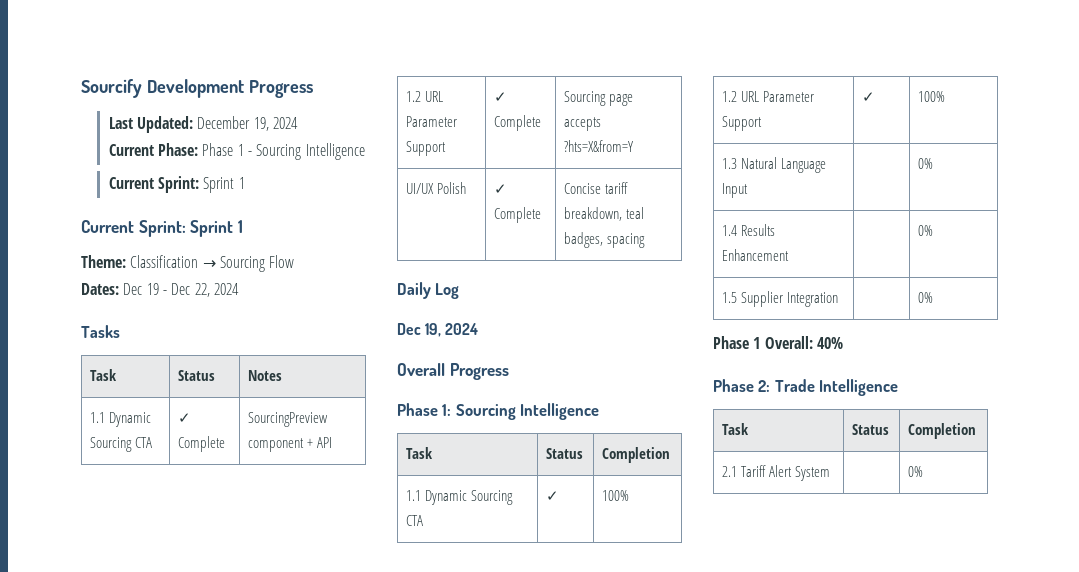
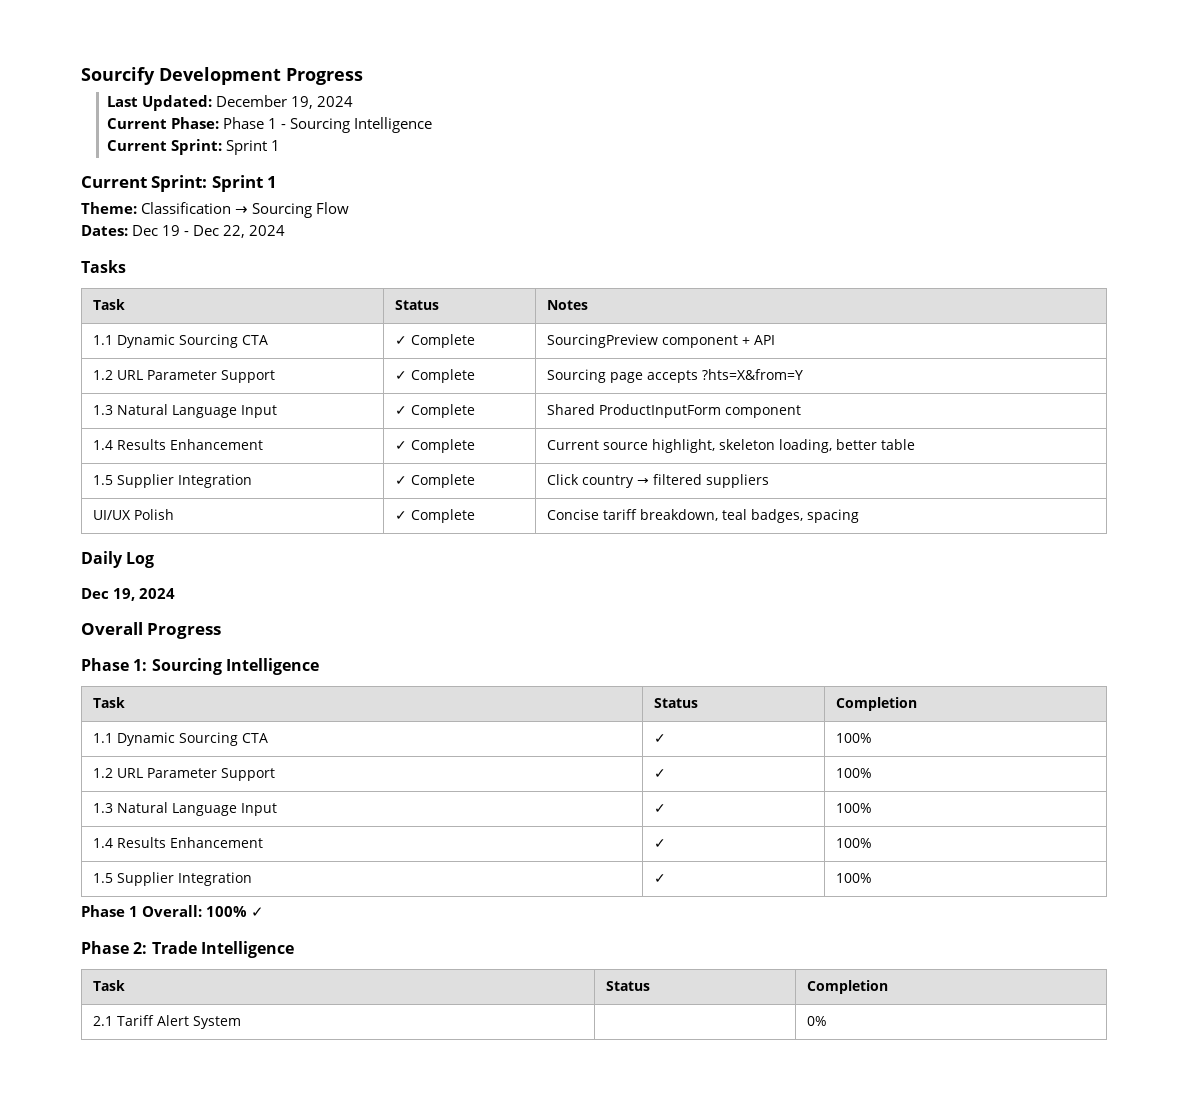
(635, 146) none -> [92,404,277,418] [394,404,475,418] [546,404,801,418] [92,439,263,450] [394,439,475,453] [546,439,915,453] [92,474,252,488] [394,474,475,488] [546,474,769,488] // 1.3 Natural Language Input | ✓ Complete | Shared ProductInputForm component // 1.4 Results Enhancement | ✓ Complete | Current source highlight, skeleton loading, better table // 1.5 Supplier Integration | ✓ Complete | Click country → filtered suppliers
[918,158,934,169] [722,224,776,236] [722,249,790,261] [918,225,934,236] [722,291,838,307] [918,292,934,303] | 0% // 1.4 Results Enhancement | | 0% // 1.5 Supplier Integration | | 0% -> [653,804,666,813] [835,803,872,813] [92,837,263,848] [653,839,666,848] [835,838,872,848] [92,872,252,886] [653,874,666,883] [835,873,872,883] ✓ | 100% // 1.4 Results Enhancement | ✓ | 100% // 1.5 Supplier Integration | ✓ | 100%
[816,337,843,349] 40% -> [206,906,265,917] 100% ✓

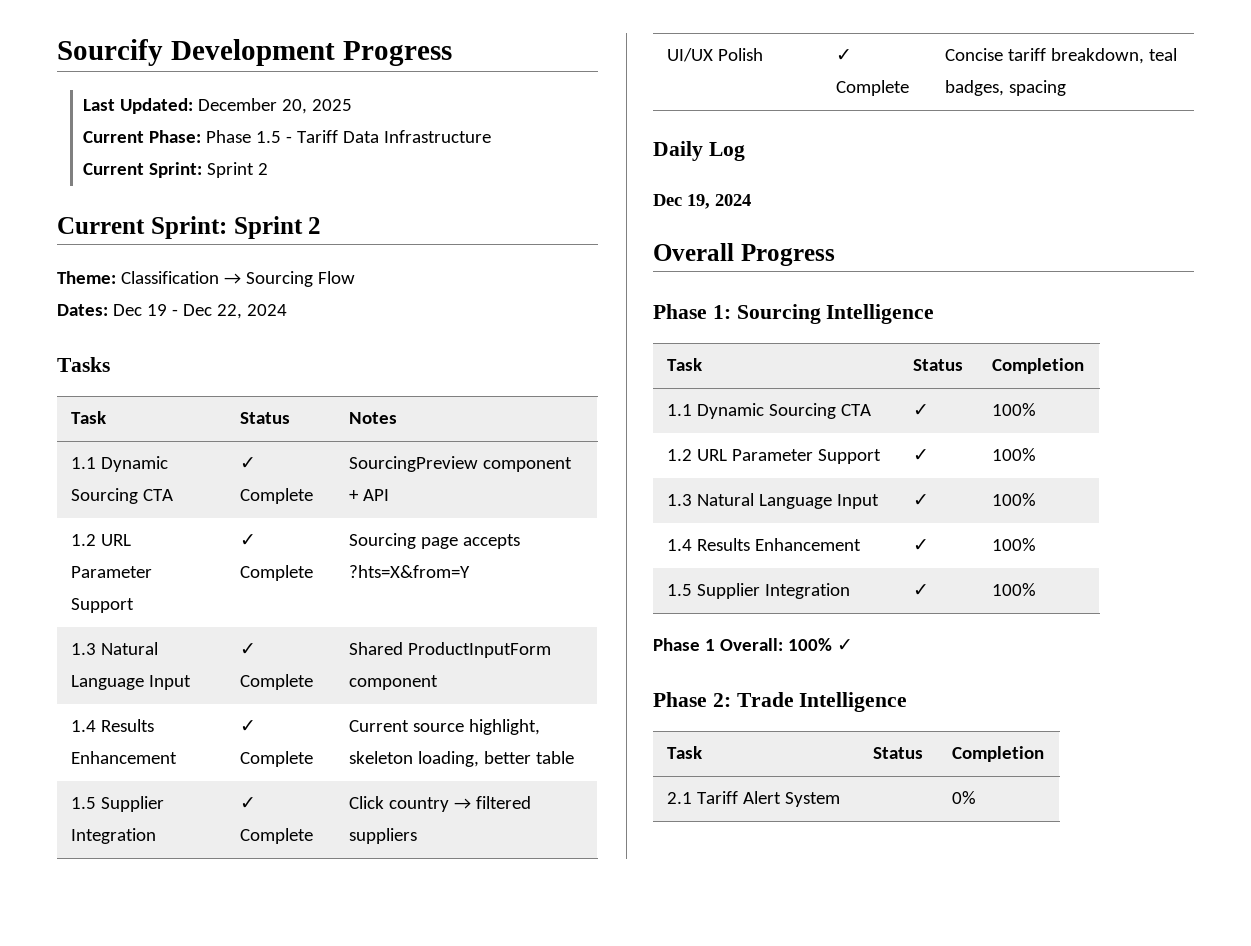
[291,96,354,109] 19, 2024 -> [281,99,352,114] 20, 2025
[268,117,433,133] [106,139,281,155] [81,175,278,192] 1 - Sourcing Intelligence // Current Sprint: Sprint 1 // Current Sprint: Sprint 1 -> [255,130,491,143] [82,162,268,178] [57,216,322,239] 1.5 - Tariff Data Infrastructure // Current Sprint: Sprint 2 // Current Sprint: Sprint 2

